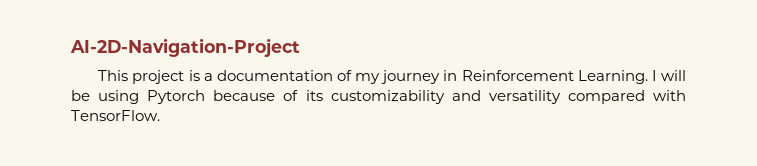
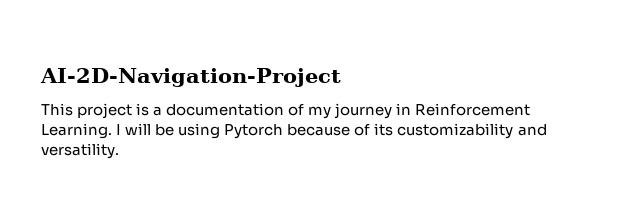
[488,90,687,104] [71,110,160,121] versatility compared with TensorFlow. -> [41,143,119,159] versatility.

